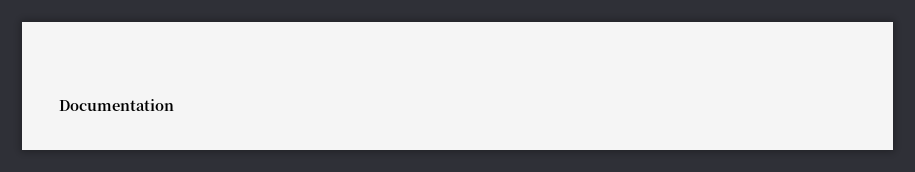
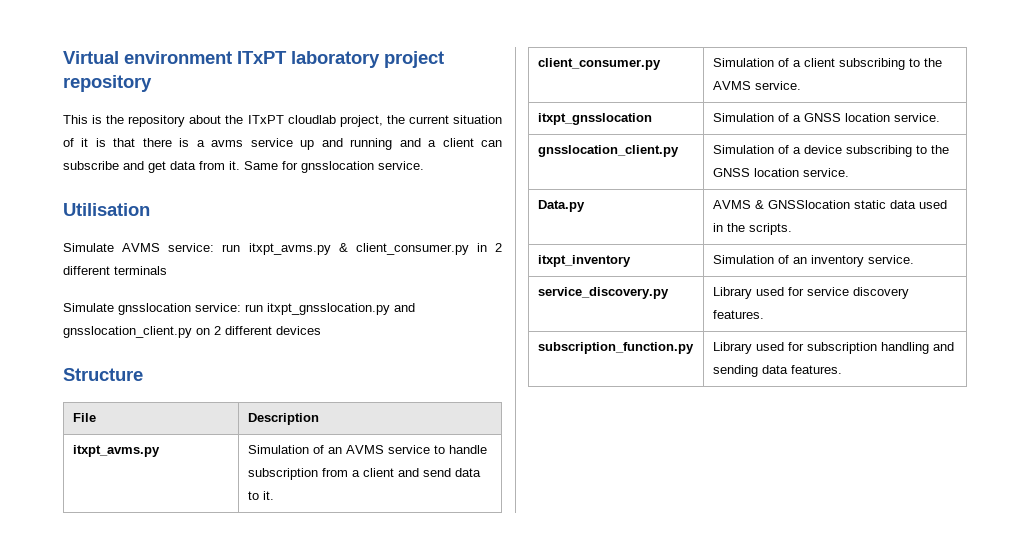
[59,99,174,111] Documentation -> [63,51,444,68] [63,75,152,92] [63,115,502,127] [63,138,502,150] [63,161,424,173] [63,203,150,216] [63,243,502,255] [63,266,167,275] [63,303,415,315] [63,326,321,338] [63,368,143,381] [72,413,96,422] [247,413,319,425] [72,445,160,457] [247,445,487,454] [247,468,481,480] [247,491,274,500] [537,58,661,70] [712,58,942,70] [712,81,801,90] [537,113,652,125] [712,113,940,122] [537,145,679,157] [712,145,949,157] [712,168,849,177] [537,200,585,212] [712,200,947,209] [712,223,792,235] [537,255,631,267] [712,255,914,267] [537,287,669,299] [712,287,909,299] [712,310,764,319] [537,342,694,354] [712,342,954,354] [712,365,842,377] Virtual environment ITxPT laboratory project repository // This is the repository about the ITxPT cloudlab project, the current situation of it is that there is a avms service up and running and a client can subscribe and get data from it. Same for gnsslocation service. // Utilisation // Simulate AVMS service: run itxpt_avms.py & client_consumer.py in 2 different terminals // Simulate gnsslocation service: run itxpt_gnsslocation.py and gnsslocation_client.py on 2 different devices // Structure // File | Description // itxpt_avms.py | Simulation of an AVMS service to handle subscription from a client and send data to it. // client_consumer.py | Simulation of a client subscribing to the AVMS service. // itxpt_gnsslocation | Simulation of a GNSS location service. // gnsslocation_client.py | Simulation of a device subscribing to the GNSS location service. // Data.py | AVMS & GNSSlocation static data used in the scripts. // itxpt_inventory | Simulation of an inventory service. // service_discovery.py | Library used for service discovery features. // subscription_function.py | Library used for subscription handling and sending data features.

